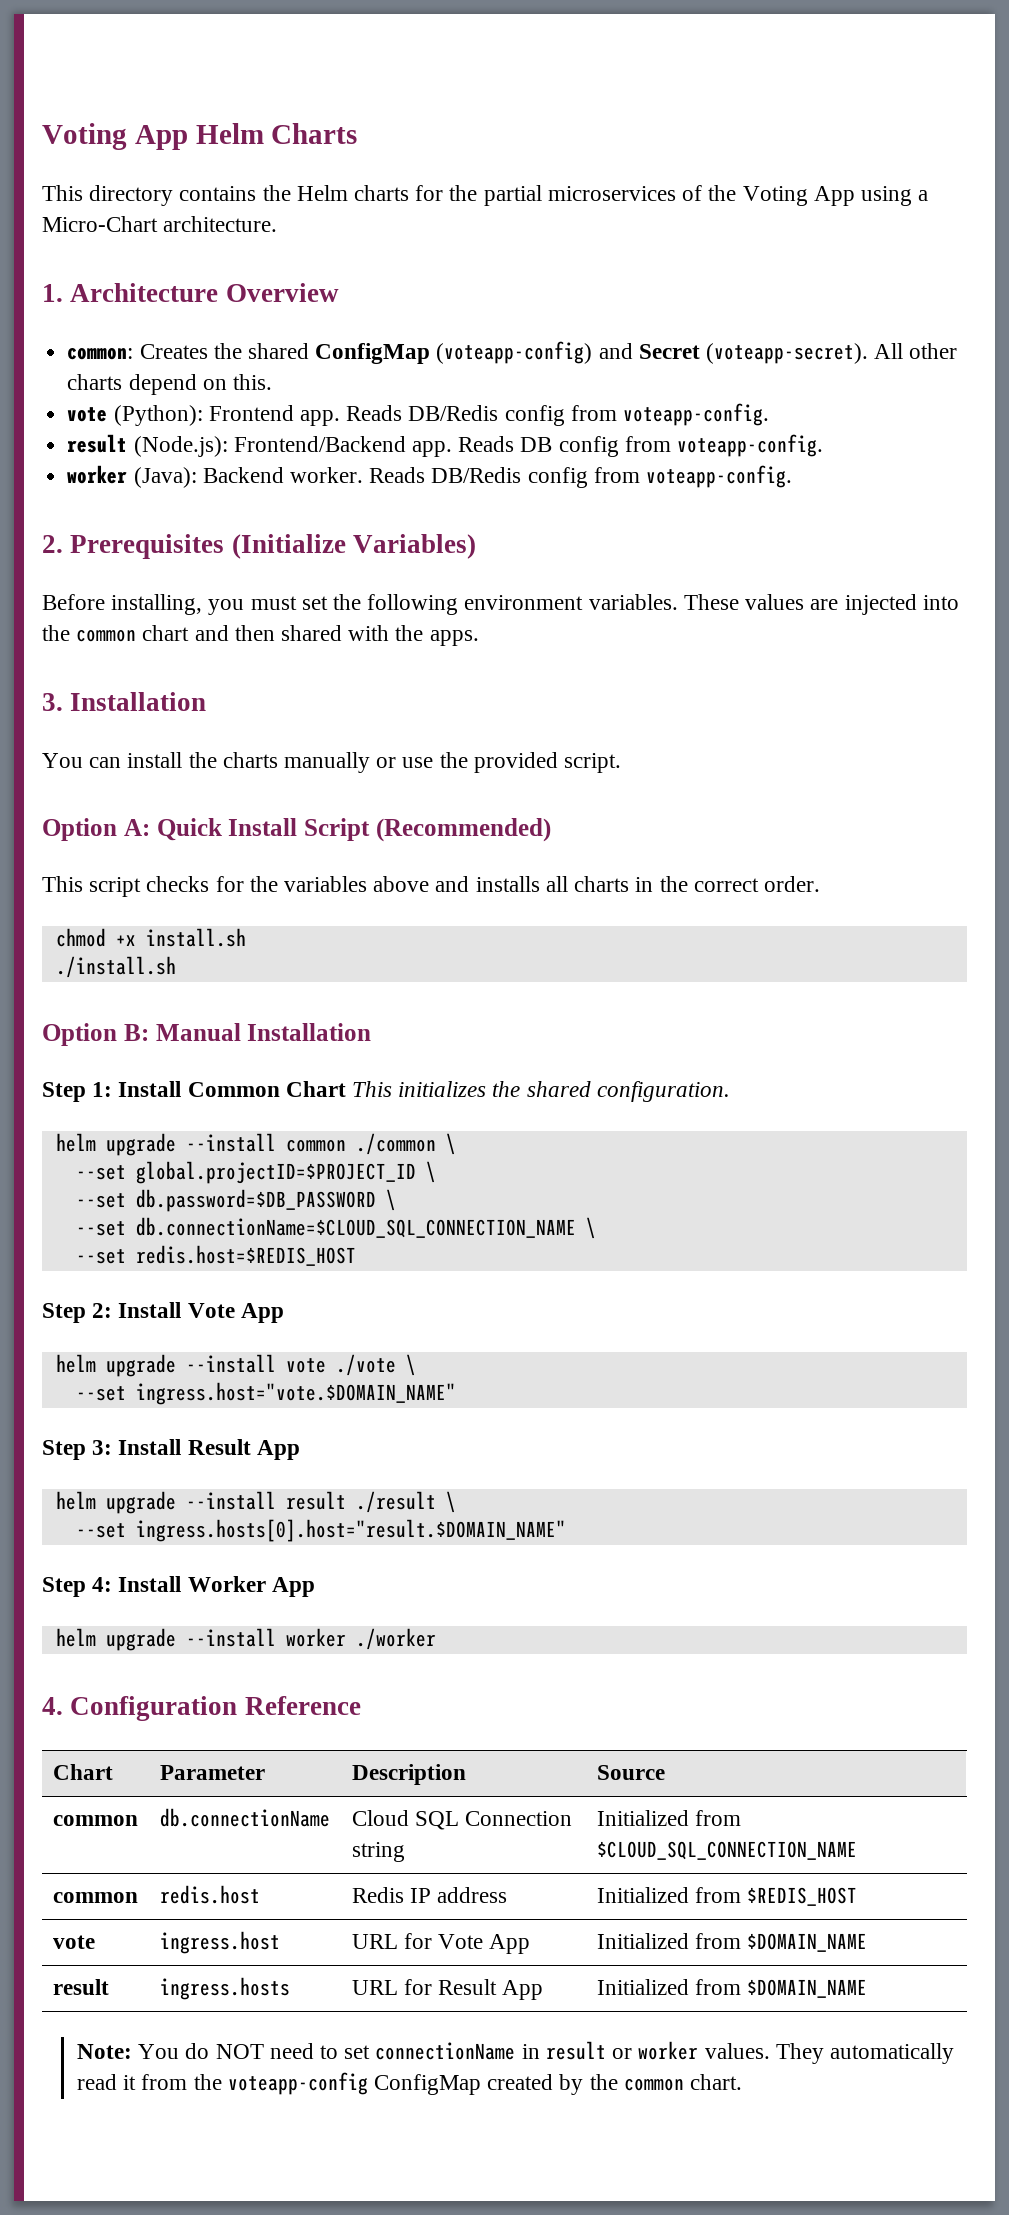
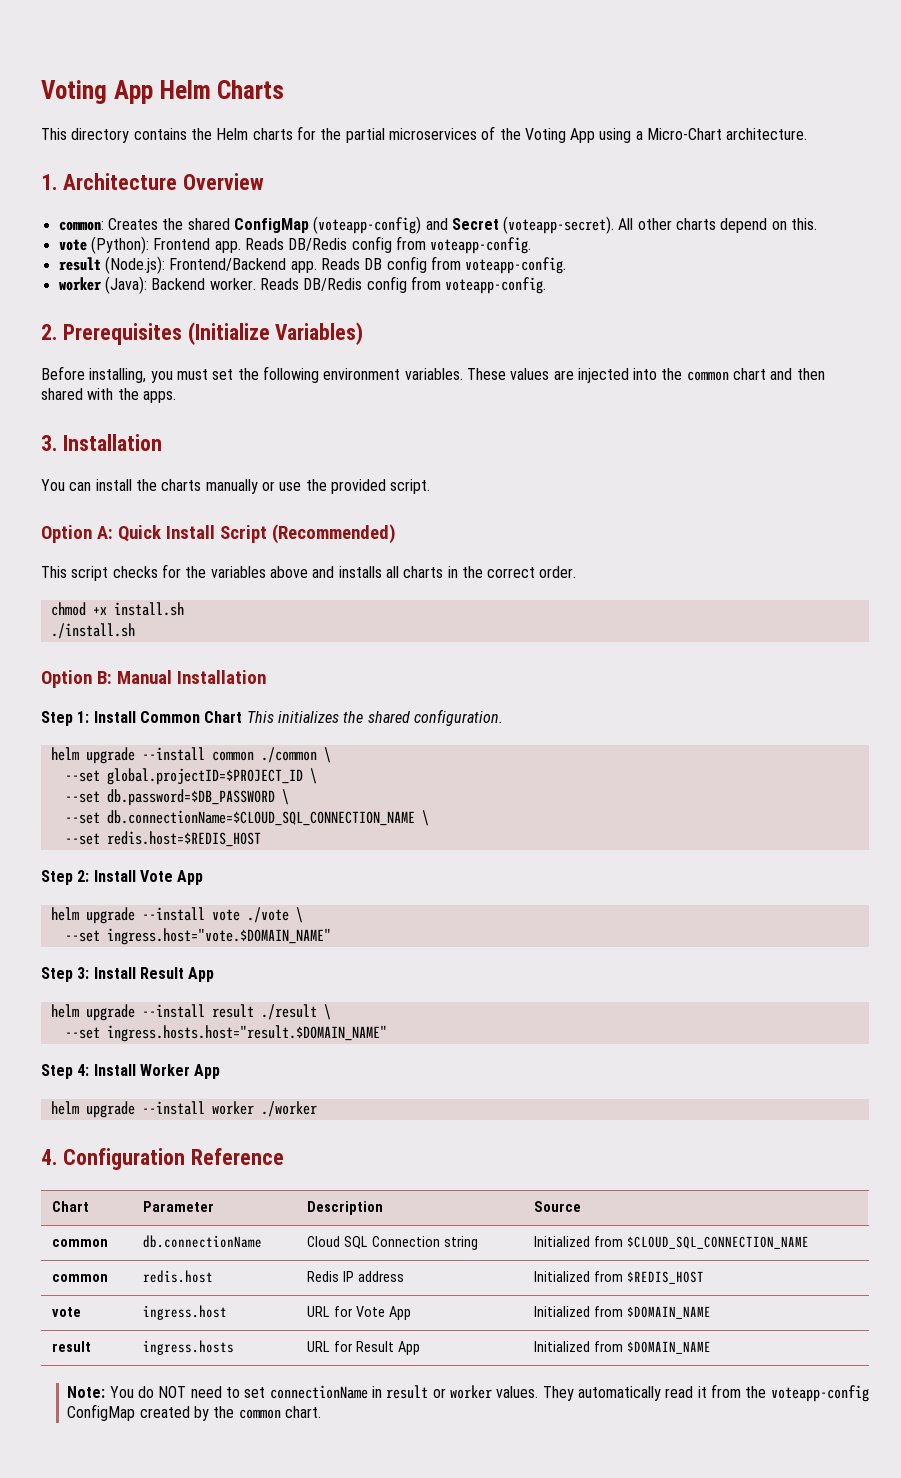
[135,1519,566,1542] ingress.hosts[0].host="result.$DOMAIN_NAME" -> [106,1025,387,1042] ingress.hosts.host="result.$DOMAIN_NAME"

